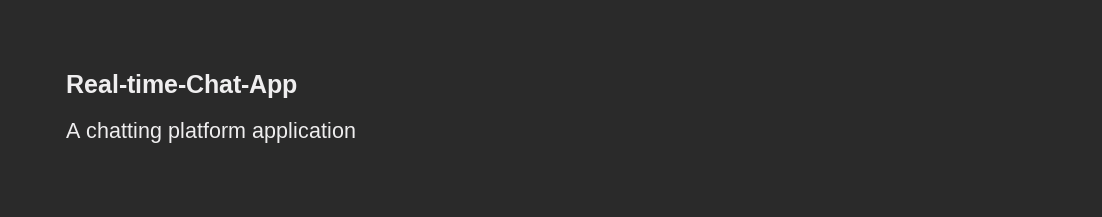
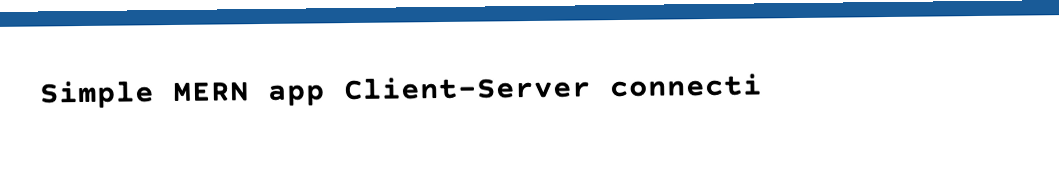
[66,74,297,98] [66,122,356,143] Real-time-Chat-App // A chatting platform application -> [39,73,763,109] Simple MERN app Client-Server connecti

